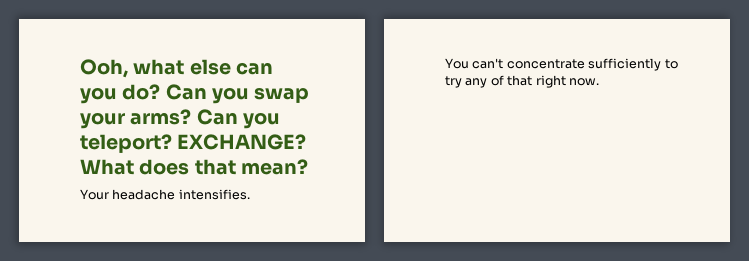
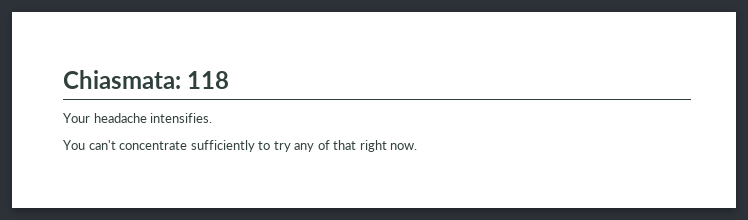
[80,59,273,78] [80,84,310,104] [80,109,280,129] [80,134,307,153] [80,159,308,175] Ooh, what else can you do? Can you swap your arms? Can you teleport? EXCHANGE? What does that mean? -> [63,70,230,89] Chiasmata: 118

